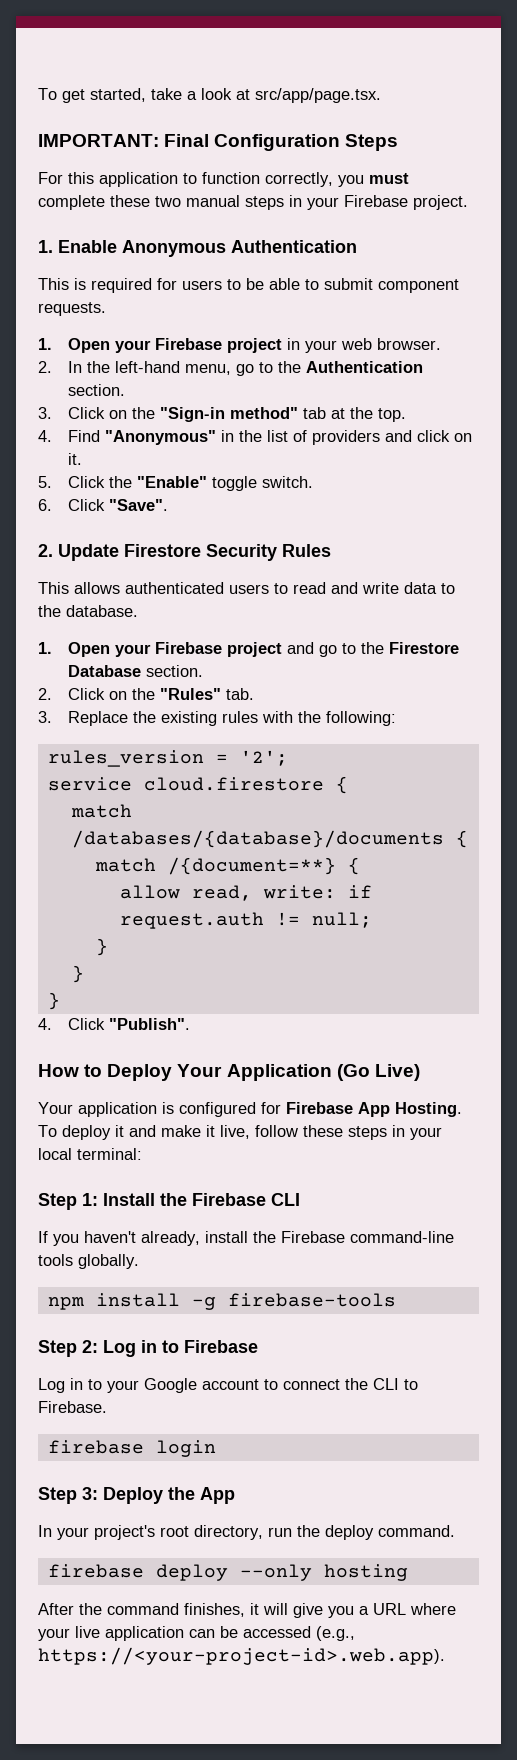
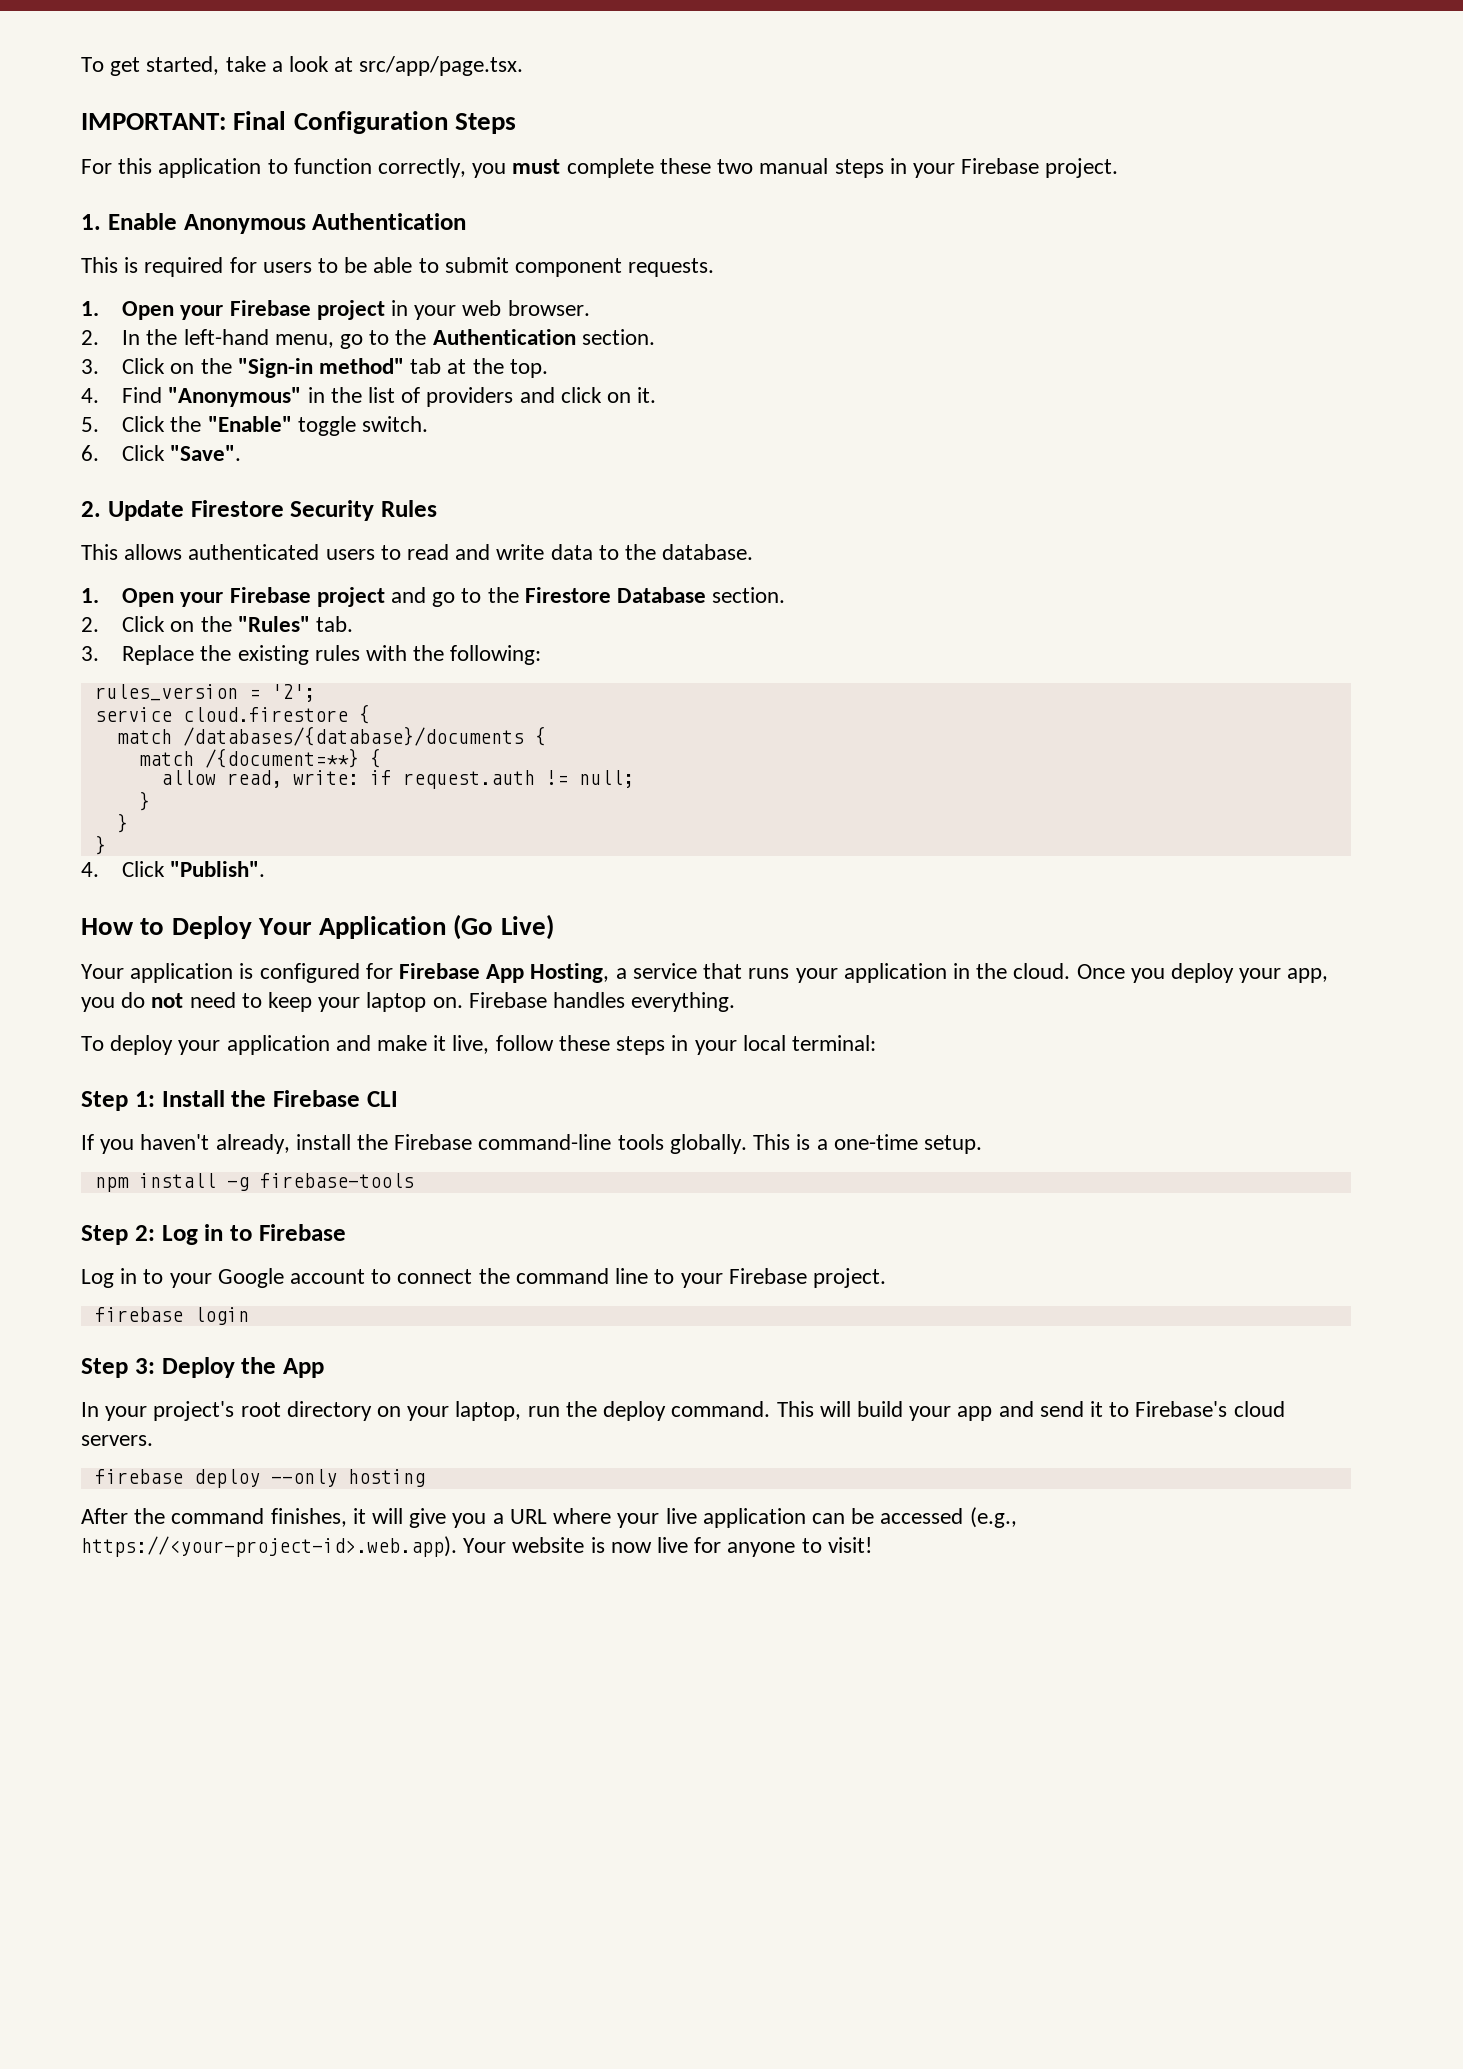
[395,1102,462,1117] [38,1125,124,1140] Hosting. To deploy it -> [530,963,1329,983] [81,992,736,1012] [81,1035,330,1055] Hosting, a service that runs your application in the cloud. Once you deploy your app, you do not need to keep your laptop on. Firebase handles everything. // To deploy your application
(139, 1261) none -> [753,1134,982,1154] This is a one-time setup.
[373,1378,418,1390] [38,1401,107,1413] CLI to Firebase. -> [515,1268,886,1288] command line to your Firebase project.
[194,1525,263,1540] directory, -> [286,1401,522,1421] directory on your laptop,
(455, 1531) none -> [776,1401,1285,1421] [81,1435,153,1446] This will build your app and send it to Firebase's cloud servers.
(445, 1656) none -> [463,1537,872,1557] Your website is now live for anyone to visit!

